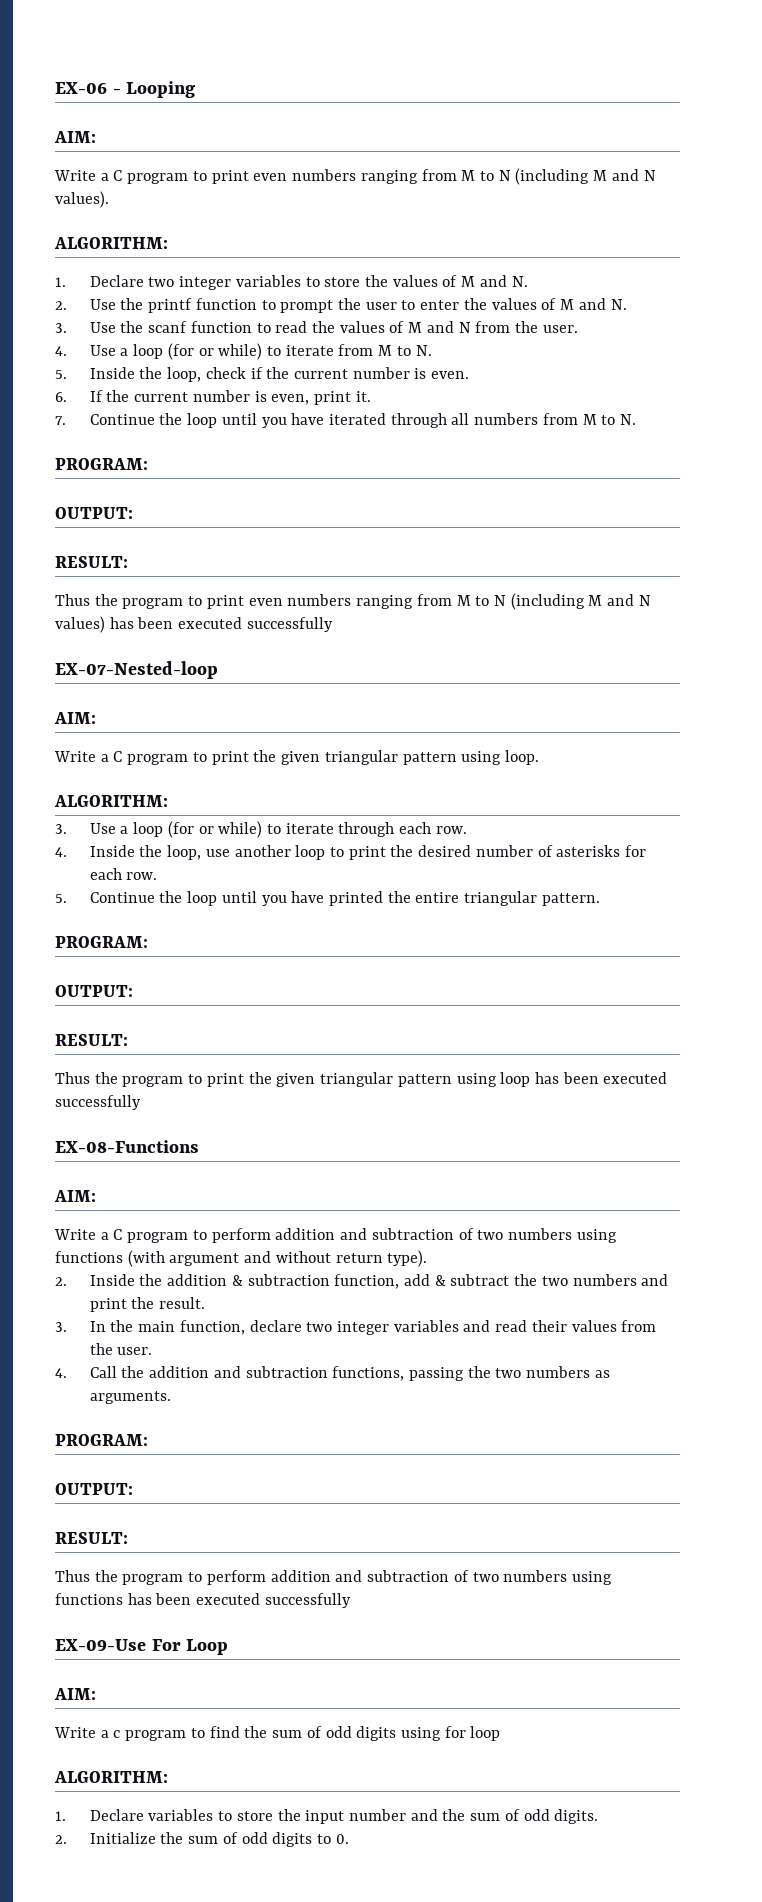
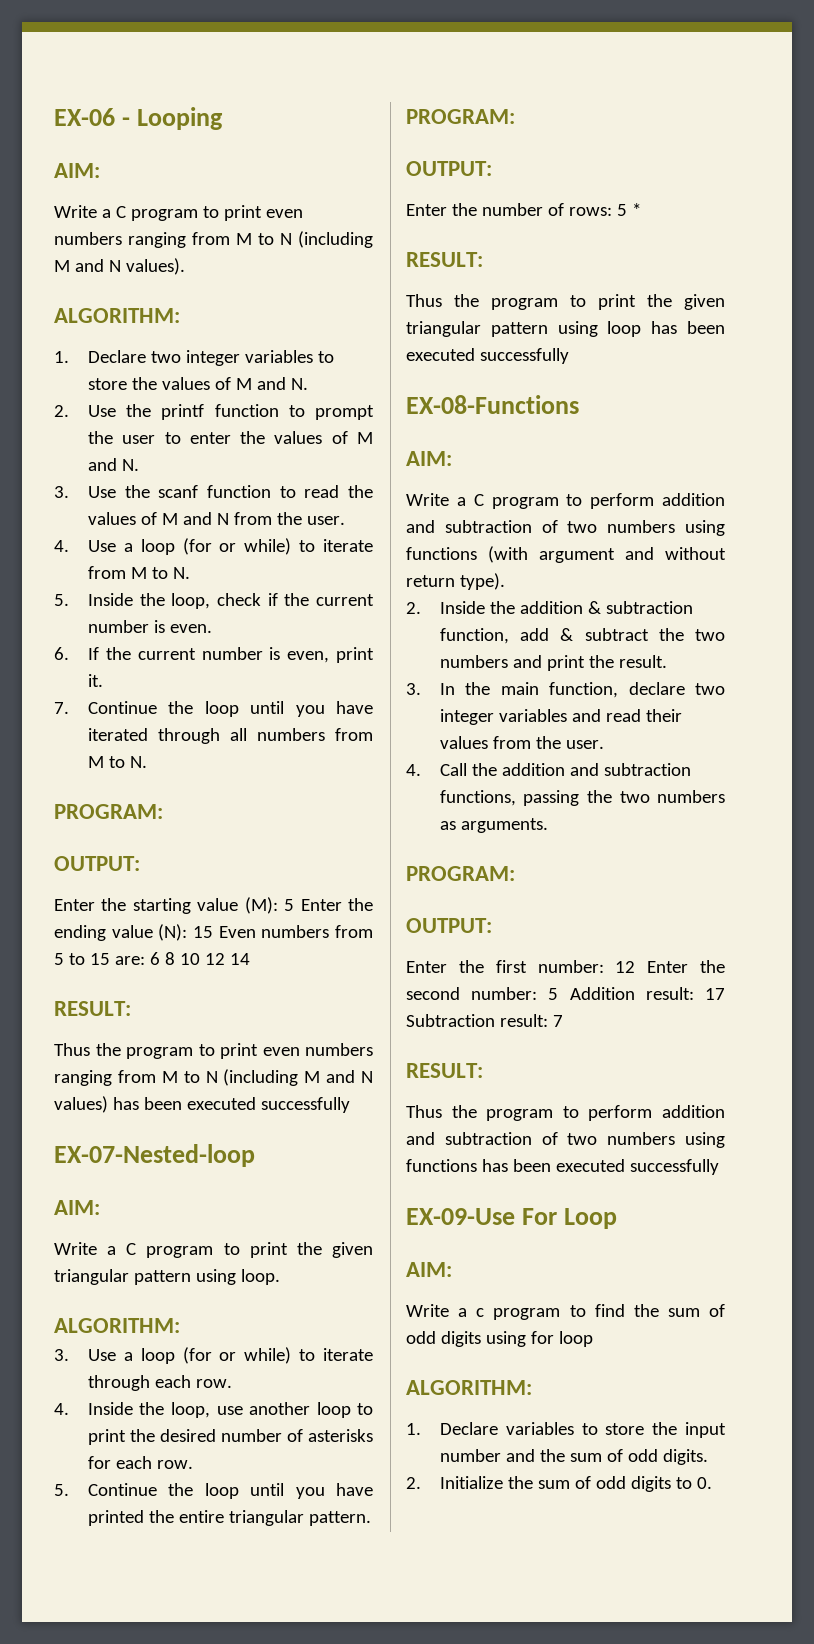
(133, 513) none -> [54,897,374,914] [54,924,374,941] [54,952,250,965] // Enter the starting value (M): 5 Enter the ending value (N): 15 Even numbers from 5 to 15 are: 6 8 10 12 14
(133, 991) none -> [406,203,641,216] // Enter the number of rows: 5 *
(133, 1489) none -> [406,960,725,973] [406,987,725,1000] [406,1014,563,1027] // Enter the first number: 12 Enter the second number: 5 Addition result: 17 Subtraction result: 7

